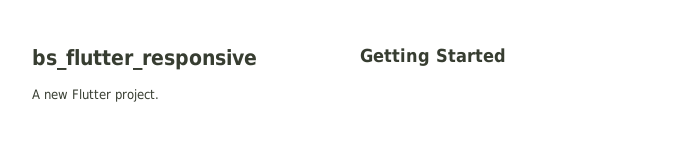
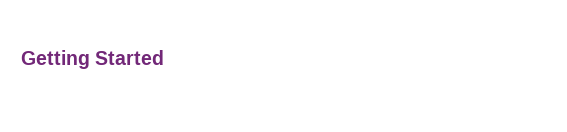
[32,49,257,70] [32,89,159,102] bs_flutter_responsive // A new Flutter project. // -> (21, 59) none

